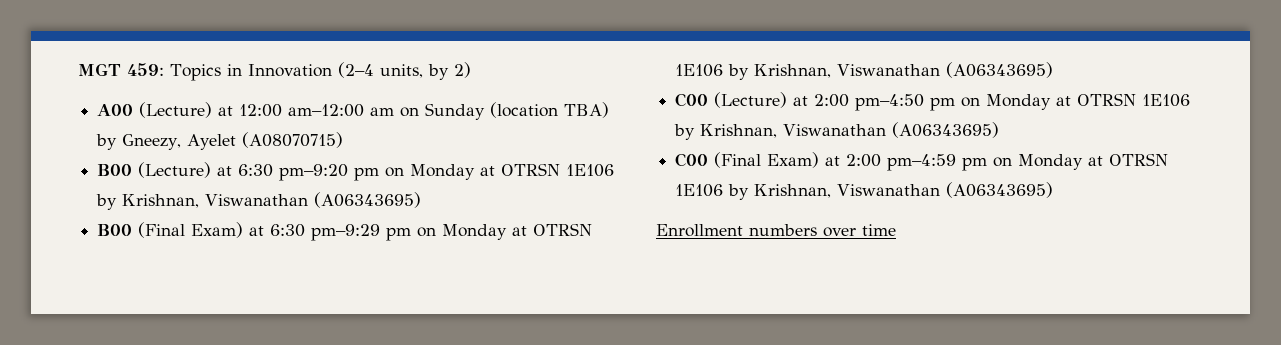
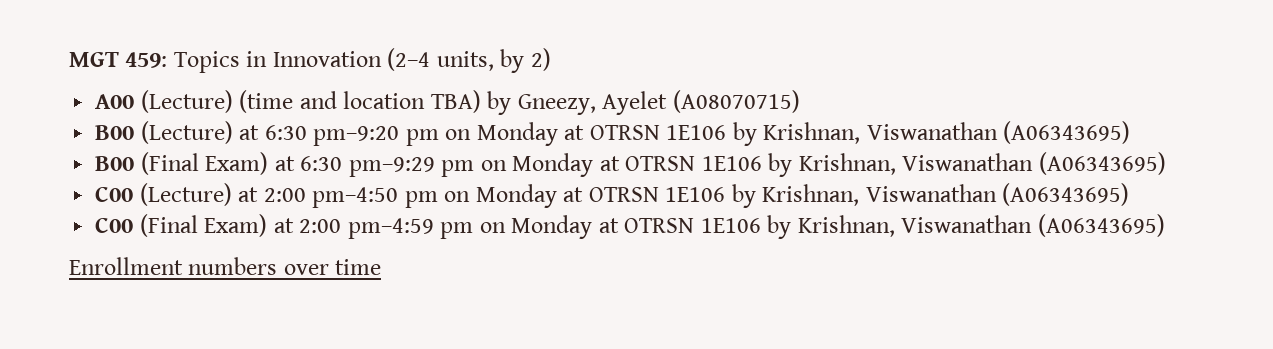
[218,102,559,120] at 12:00 am–12:00 am on Sunday (location -> [239,90,426,113] (time and location

